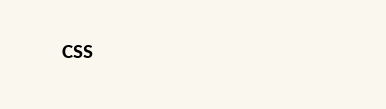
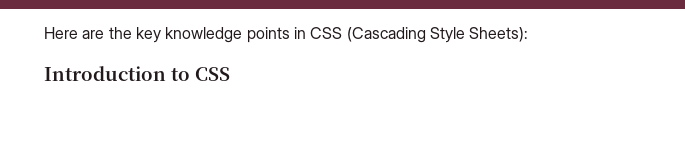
(62, 51) none -> [44,27,529,43] [44,66,190,81] Here are the key knowledge points in CSS (Cascading Style Sheets): // Introduction to

